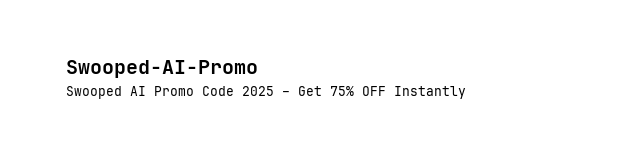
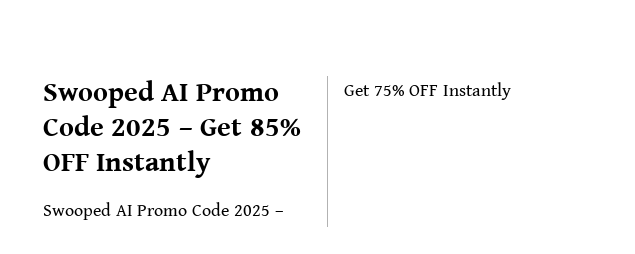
[66,60,258,78] Swooped-AI-Promo -> [43,80,279,108] [43,115,301,136] [43,150,212,178] Swooped AI Promo Code 2025 – Get 85% OFF Instantly

